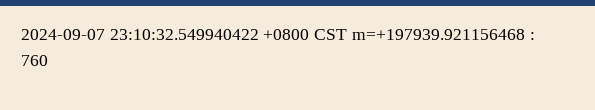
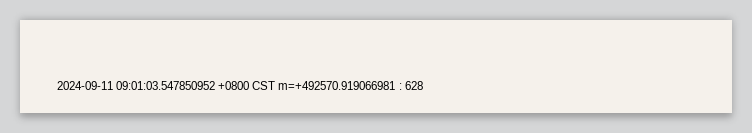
[21,29,535,40] [21,55,48,66] 2024-09-07 23:10:32.549940422 +0800 CST m=+197939.921156468 : 760 -> [57,81,423,90] 2024-09-11 09:01:03.547850952 +0800 CST m=+492570.919066981 : 628

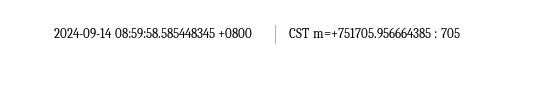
[57,81,423,90] 2024-09-11 09:01:03.547850952 +0800 CST m=+492570.919066981 : 628 -> [54,27,460,39] 2024-09-14 08:59:58.585448345 +0800 CST m=+751705.956664385 : 705

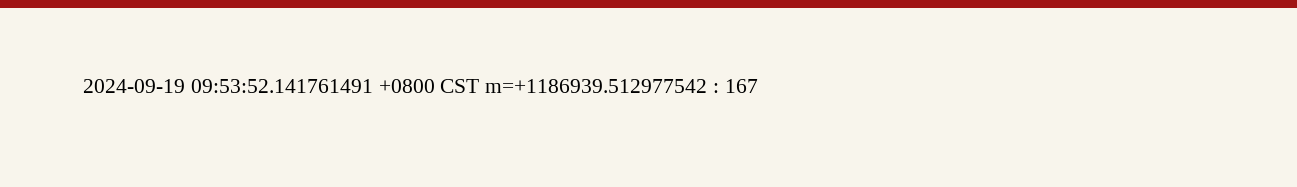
[54,27,460,39] 2024-09-14 08:59:58.585448345 +0800 CST m=+751705.956664385 : 705 -> [83,79,758,93] 2024-09-19 09:53:52.141761491 +0800 CST m=+1186939.512977542 : 167

